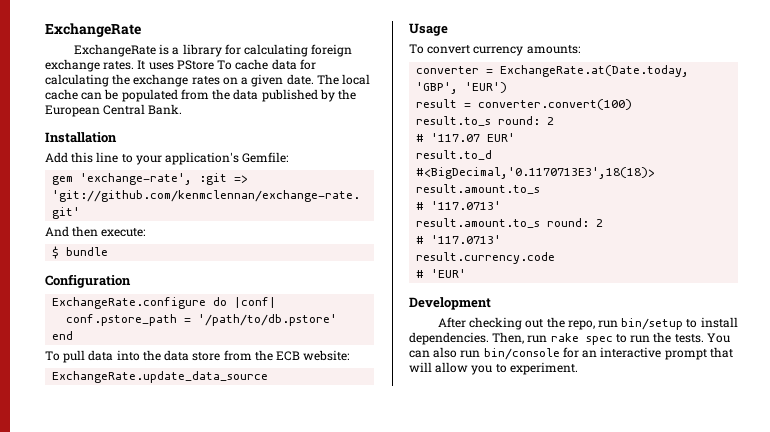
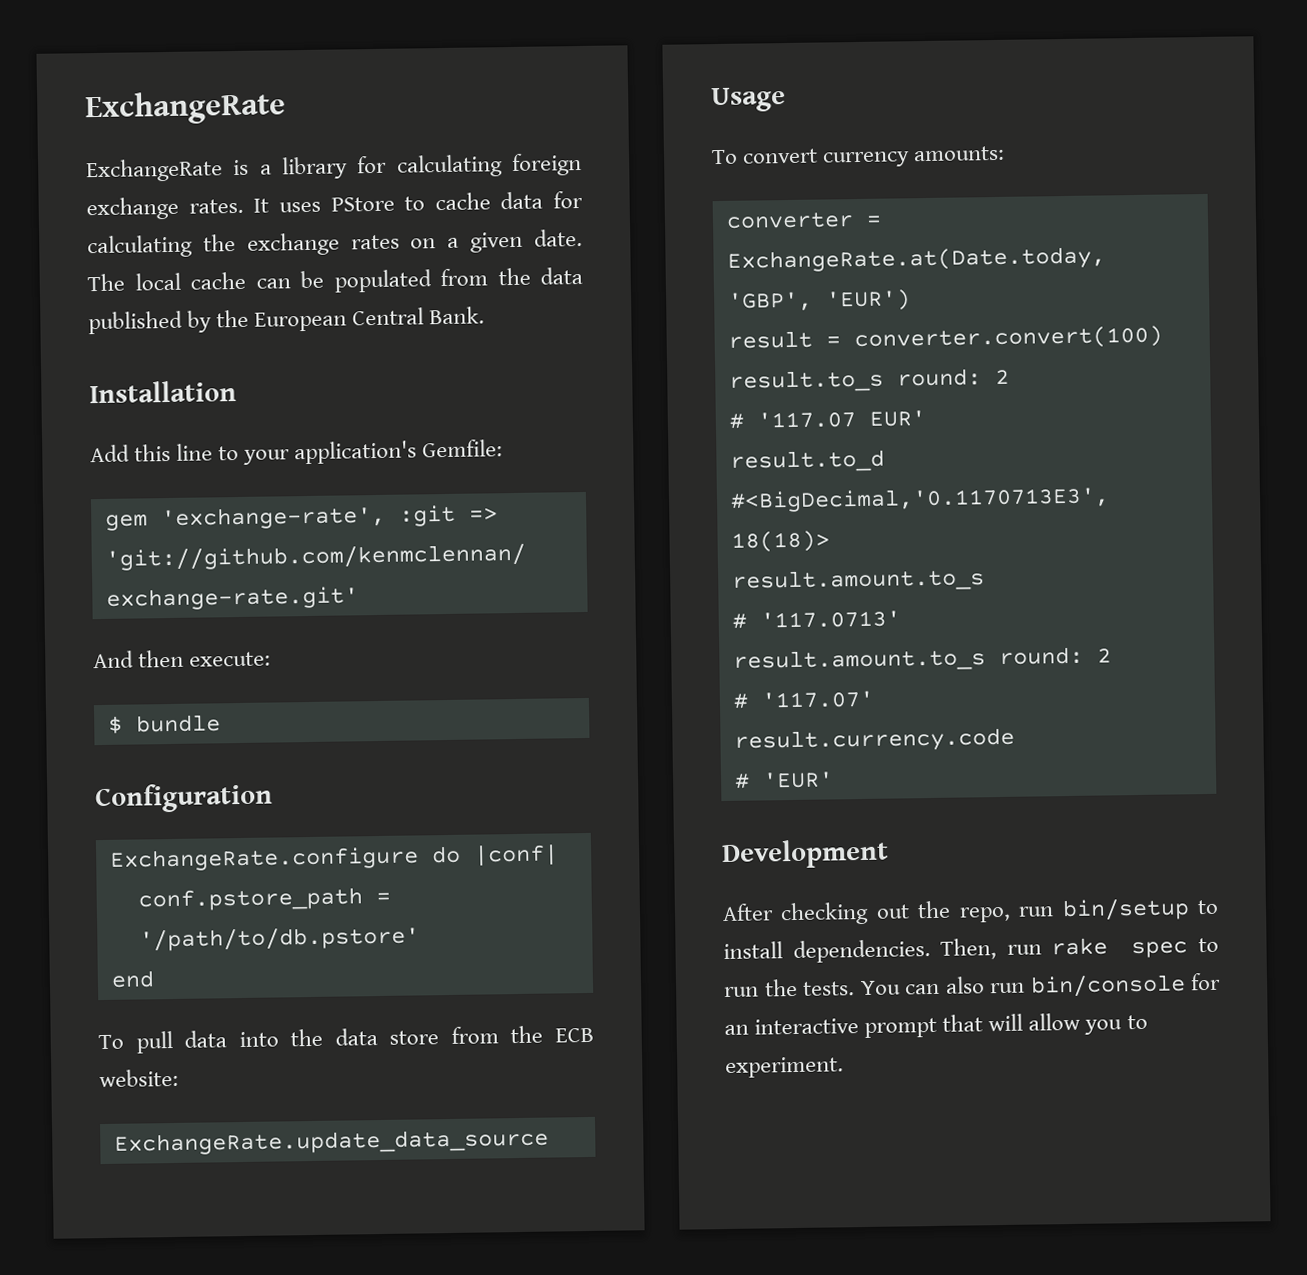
[217,60,233,70] To -> [404,196,426,211] to
[431,235,502,244] '117.0713' -> [760,690,875,709] '117.07'

